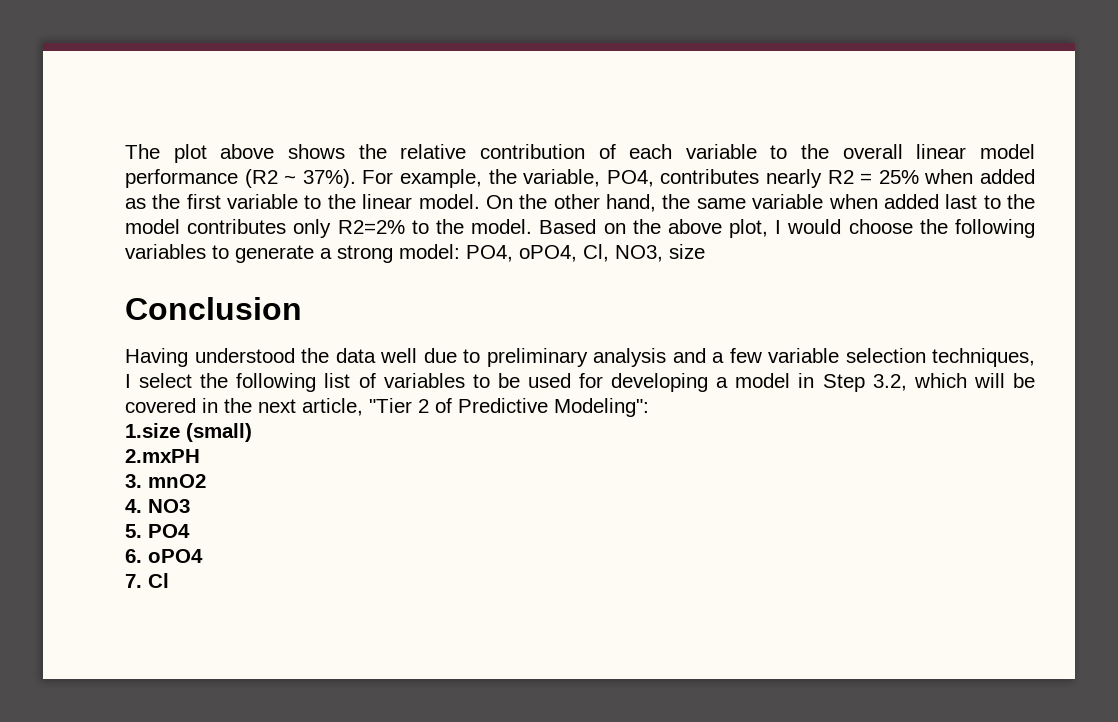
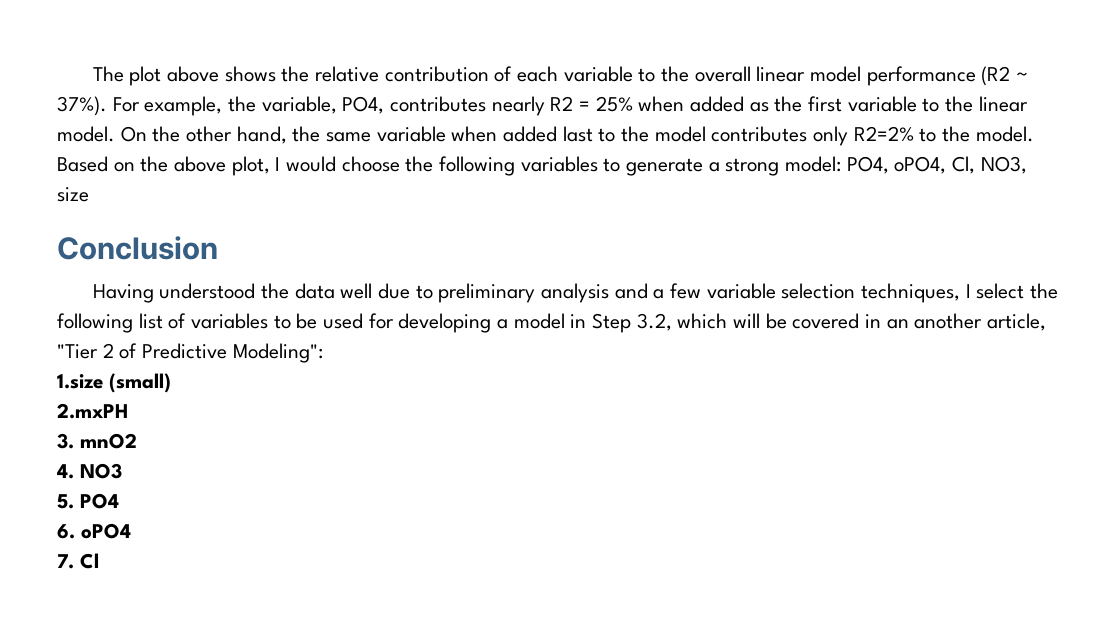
[224,398,296,413] the next -> [886,313,983,329] an another

